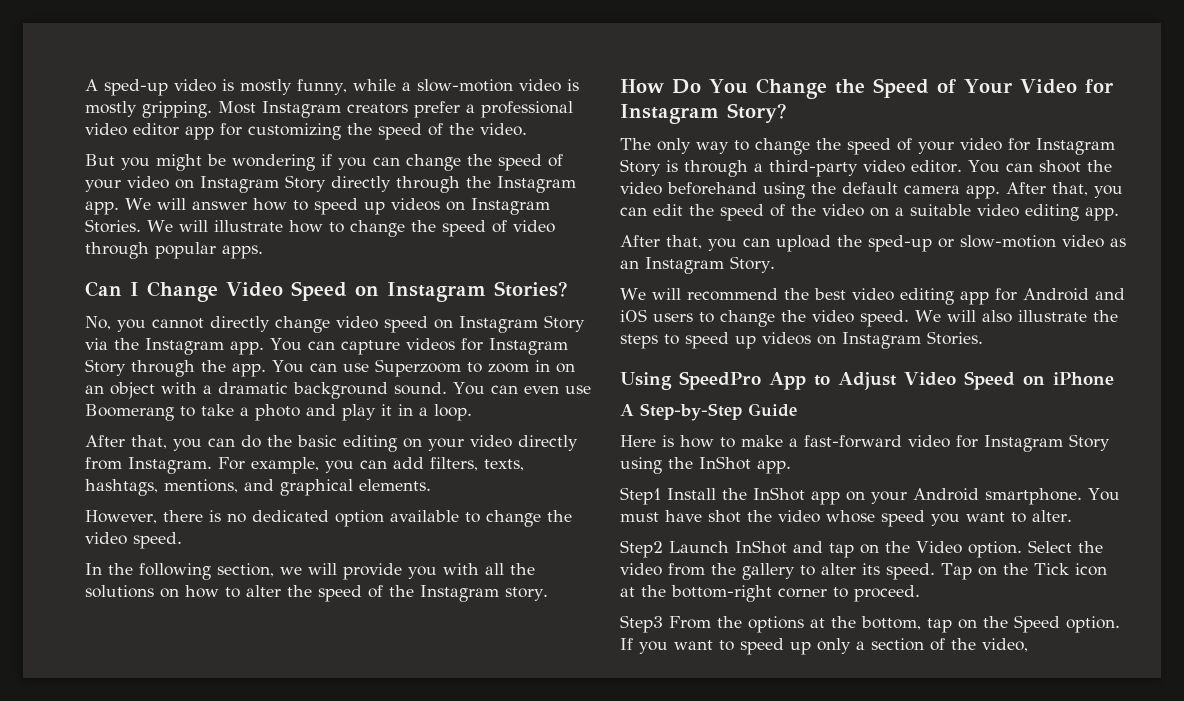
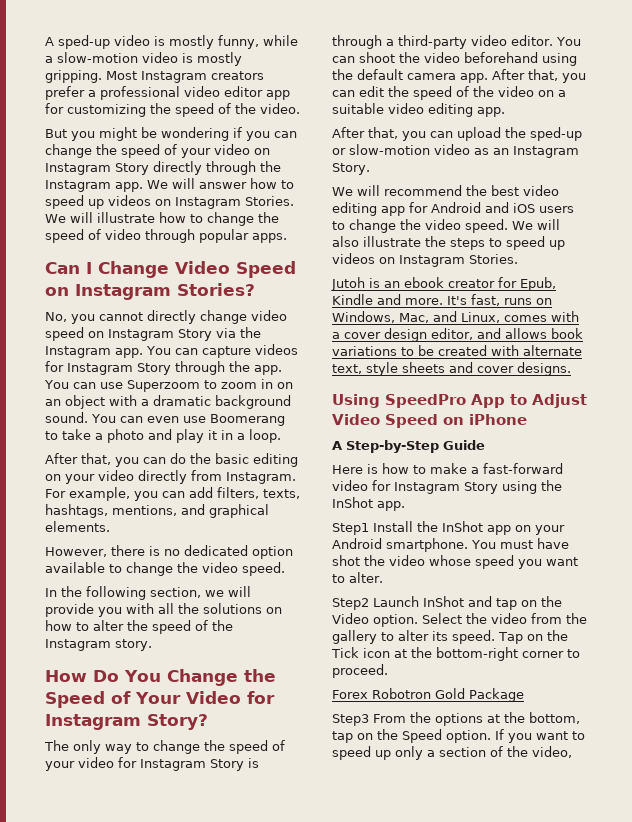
(983, 338) none -> [331,277,556,291] [332,294,552,306] [332,311,579,323] [332,328,583,342] [332,345,582,356] [332,362,571,376] // Jutoh is an ebook creator for Epub, Kindle and more. It's fast, runs on Windows, Mac, and Linux, comes with a cover design editor, and allows book variations to be created with alternate text, style sheets and cover designs.
(920, 593) none -> [332,688,524,702] // Forex Robotron Gold Package

